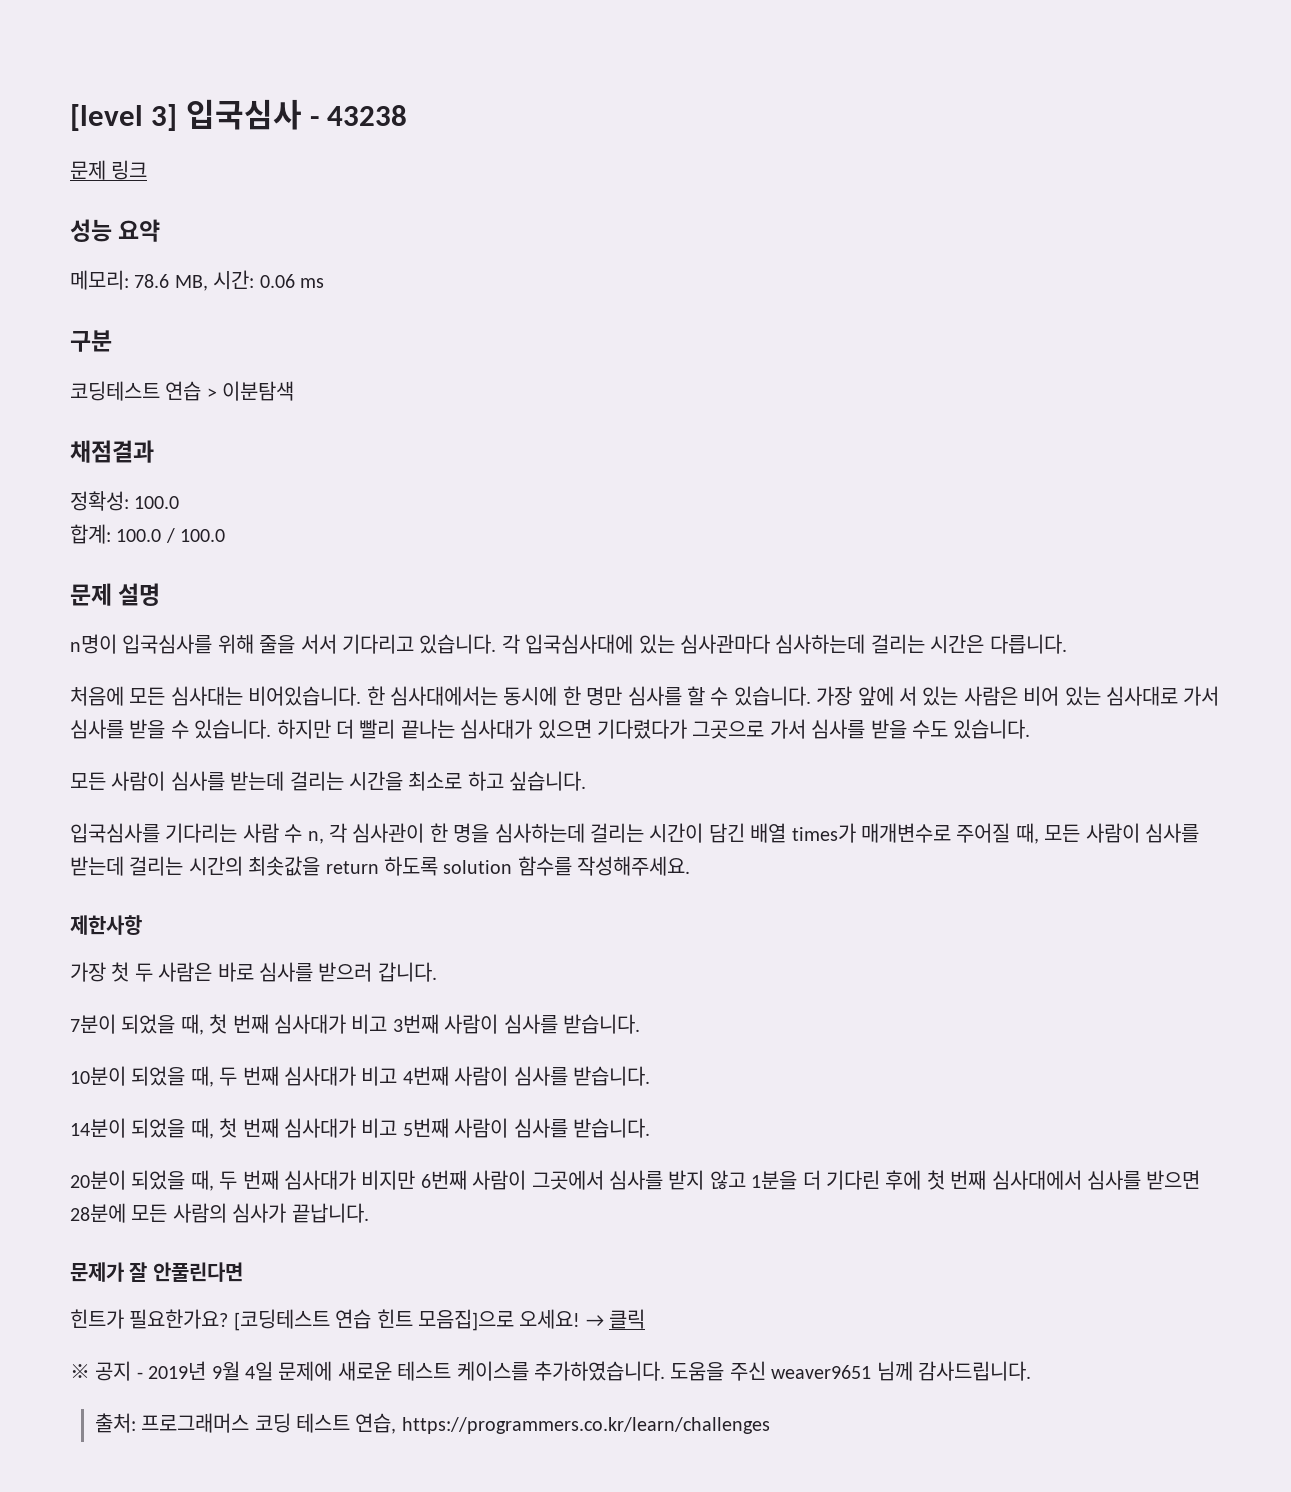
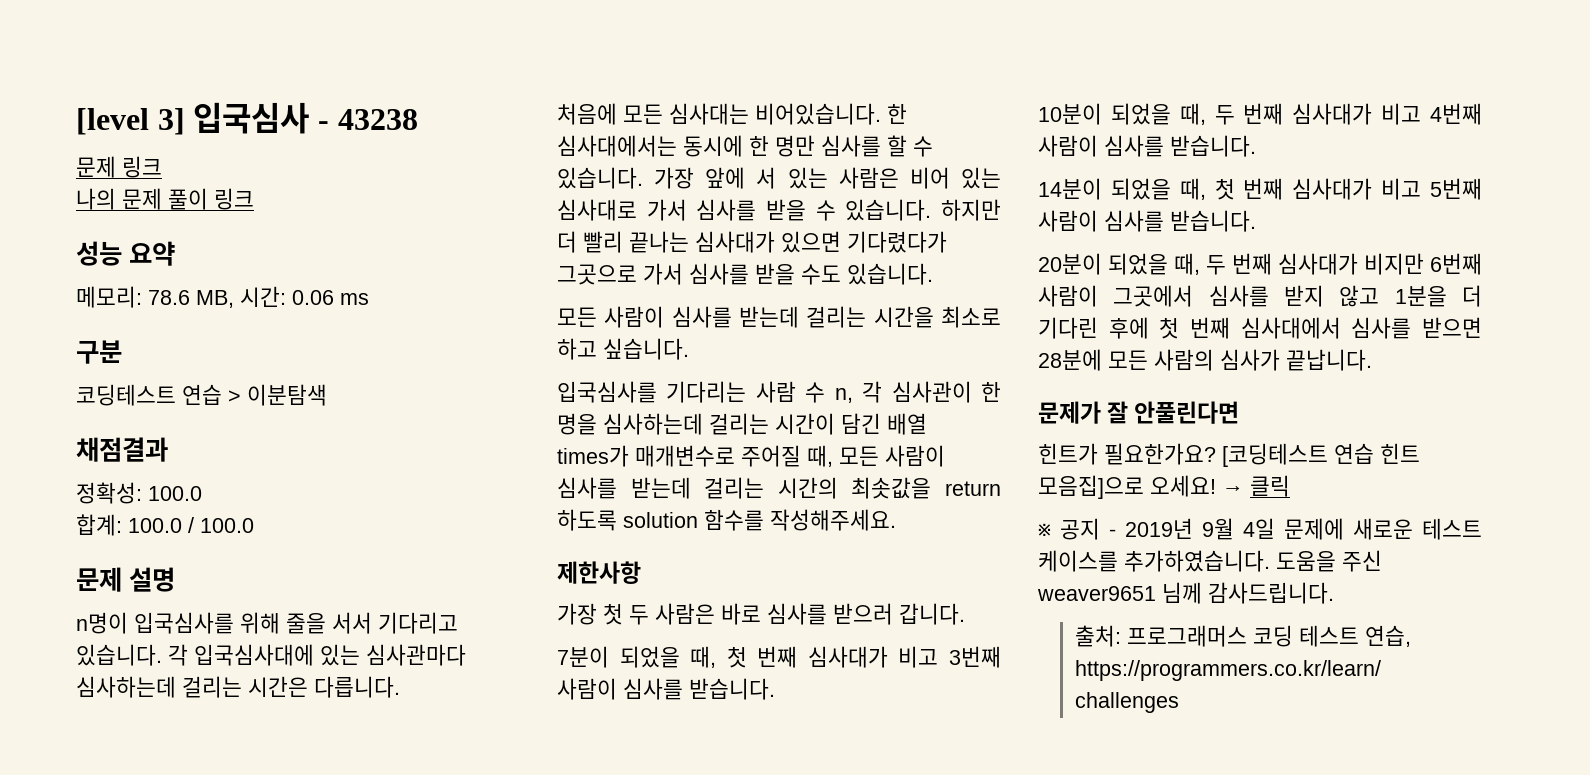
(148, 170) none -> [76,188,254,210] // 나의 문제 풀이 링크

